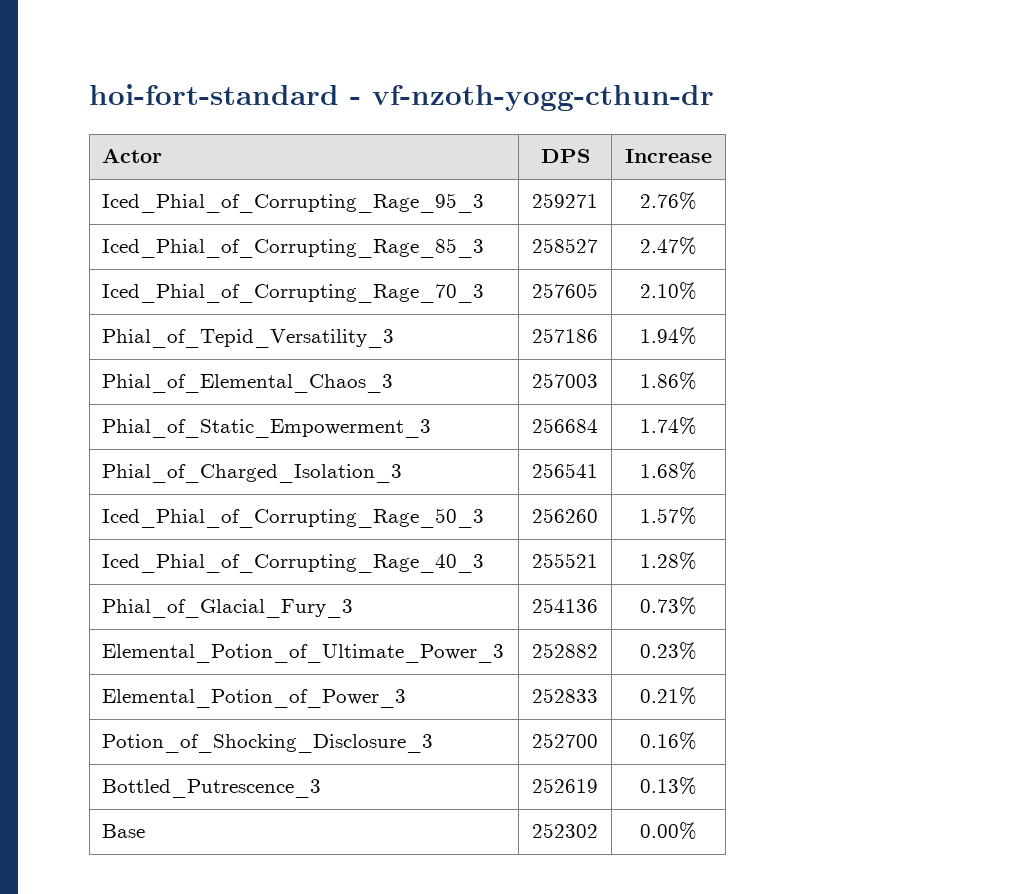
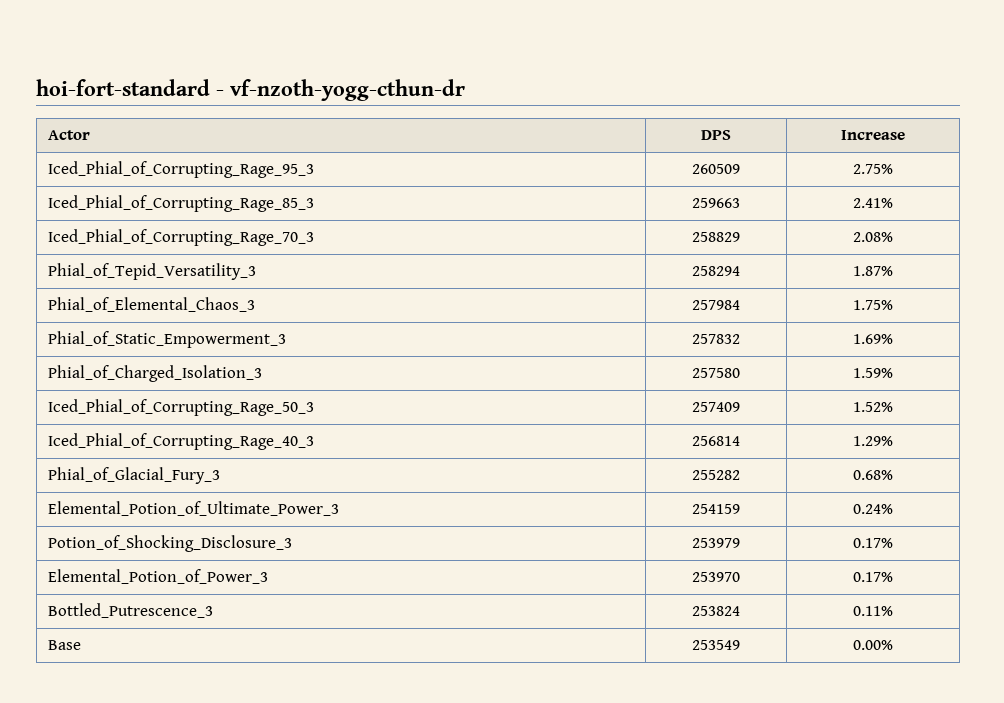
[532,193,598,208] [640,192,697,210] 259271 | 2.76% -> [692,164,740,174] [853,164,893,174] 260509 | 2.75%
[532,238,598,253] [640,237,697,255] 258527 | 2.47% -> [692,198,740,208] [853,198,893,208] 259663 | 2.41%
[532,283,598,298] [640,282,697,300] 257605 | 2.10% -> [692,232,740,242] [853,232,893,242] 258829 | 2.08%
[532,328,598,343] [640,327,697,345] 257186 | 1.94% -> [692,266,740,276] [853,266,893,276] 258294 | 1.87%
[532,373,598,388] [640,372,697,390] 257003 | 1.86% -> [692,300,740,310] [853,300,893,310] 257984 | 1.75%
[532,418,598,433] [640,417,697,435] 256684 | 1.74% -> [692,334,740,344] [853,334,893,344] 257832 | 1.69%
[532,463,598,478] [640,462,697,480] 256541 | 1.68% -> [692,368,740,378] [853,368,893,378] 257580 | 1.59%
[532,508,598,523] [640,507,697,525] 256260 | 1.57% -> [692,402,740,412] [853,402,893,412] 257409 | 1.52%
[532,553,598,568] [640,552,697,570] 255521 | 1.28% -> [692,436,740,446] [853,436,893,446] 256814 | 1.29%
[532,598,598,613] [640,597,697,615] 254136 | 0.73% -> [692,470,740,480] [853,470,893,480] 255282 | 0.68%
[532,643,598,658] [640,642,697,660] [102,689,407,708] [532,688,598,703] [640,687,697,705] [102,734,434,753] [532,733,598,748] [640,732,697,750] 252882 | 0.23% // Elemental_Potion_of_Power_3 | 252833 | 0.21% // Potion_of_Shocking_Disclosure_3 | 252700 | 0.16% -> [692,504,740,514] [853,504,893,514] [48,535,293,552] [692,538,740,548] [853,538,893,548] [48,569,269,584] [692,572,740,582] [853,572,893,582] 254159 | 0.24% // Potion_of_Shocking_Disclosure_3 | 253979 | 0.17% // Elemental_Potion_of_Power_3 | 253970 | 0.17%
[532,778,598,793] [640,777,697,795] 252619 | 0.13% -> [692,606,740,616] [853,606,893,616] 253824 | 0.11%
[532,823,598,838] 252302 -> [692,640,740,650] 253549

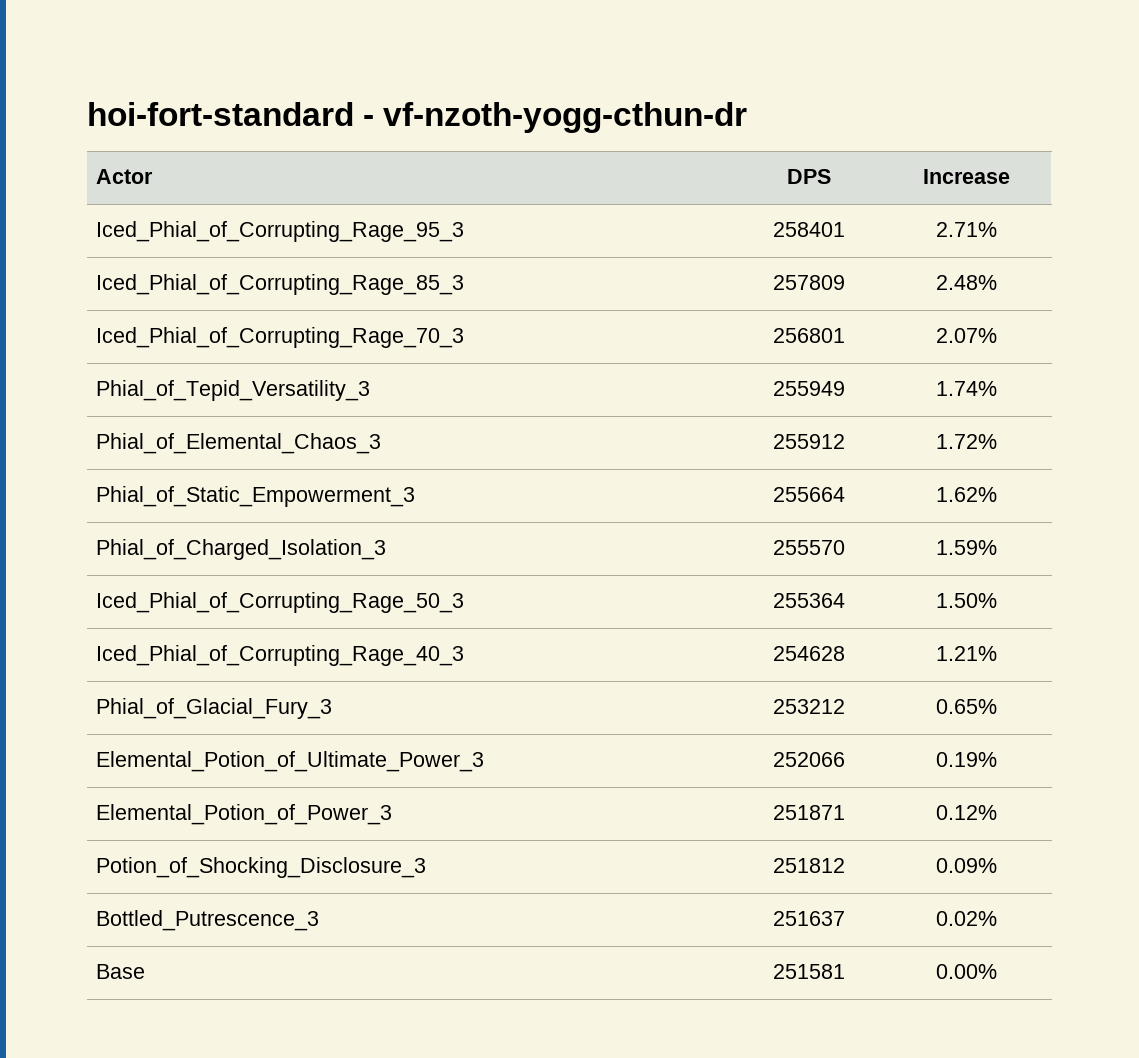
[692,164,740,174] [853,164,893,174] 260509 | 2.75% -> [772,222,845,237] [936,222,997,237] 258401 | 2.71%
[692,198,740,208] [853,198,893,208] 259663 | 2.41% -> [772,275,845,290] [936,275,997,290] 257809 | 2.48%
[692,232,740,242] [853,232,893,242] 258829 | 2.08% -> [772,328,845,343] [936,328,997,343] 256801 | 2.07%
[692,266,740,276] [853,266,893,276] 258294 | 1.87% -> [772,381,845,396] [936,381,997,396] 255949 | 1.74%
[692,300,740,310] [853,300,893,310] 257984 | 1.75% -> [772,434,845,449] [936,434,997,449] 255912 | 1.72%
[692,334,740,344] [853,334,893,344] 257832 | 1.69% -> [772,487,845,502] [936,487,997,502] 255664 | 1.62%
[692,368,740,378] 257580 -> [772,540,845,555] 255570
[692,402,740,412] [853,402,893,412] 257409 | 1.52% -> [772,593,845,608] [936,593,997,608] 255364 | 1.50%
[692,436,740,446] [853,436,893,446] 256814 | 1.29% -> [772,646,845,661] [936,646,997,661] 254628 | 1.21%
[692,470,740,480] [853,470,893,480] 255282 | 0.68% -> [772,699,845,714] [936,699,997,714] 253212 | 0.65%
[692,504,740,514] [853,504,893,514] [48,535,293,552] [692,538,740,548] [853,538,893,548] [48,569,269,584] [692,572,740,582] [853,572,893,582] 254159 | 0.24% // Potion_of_Shocking_Disclosure_3 | 253979 | 0.17% // Elemental_Potion_of_Power_3 | 253970 | 0.17% -> [772,752,845,767] [936,752,997,767] [96,804,393,825] [772,805,845,820] [936,805,997,820] [96,857,427,878] [772,858,845,873] [936,858,997,873] 252066 | 0.19% // Elemental_Potion_of_Power_3 | 251871 | 0.12% // Potion_of_Shocking_Disclosure_3 | 251812 | 0.09%
[692,606,740,616] [853,606,893,616] 253824 | 0.11% -> [772,911,845,926] [936,911,997,926] 251637 | 0.02%
[692,640,740,650] 253549 -> [772,964,845,979] 251581

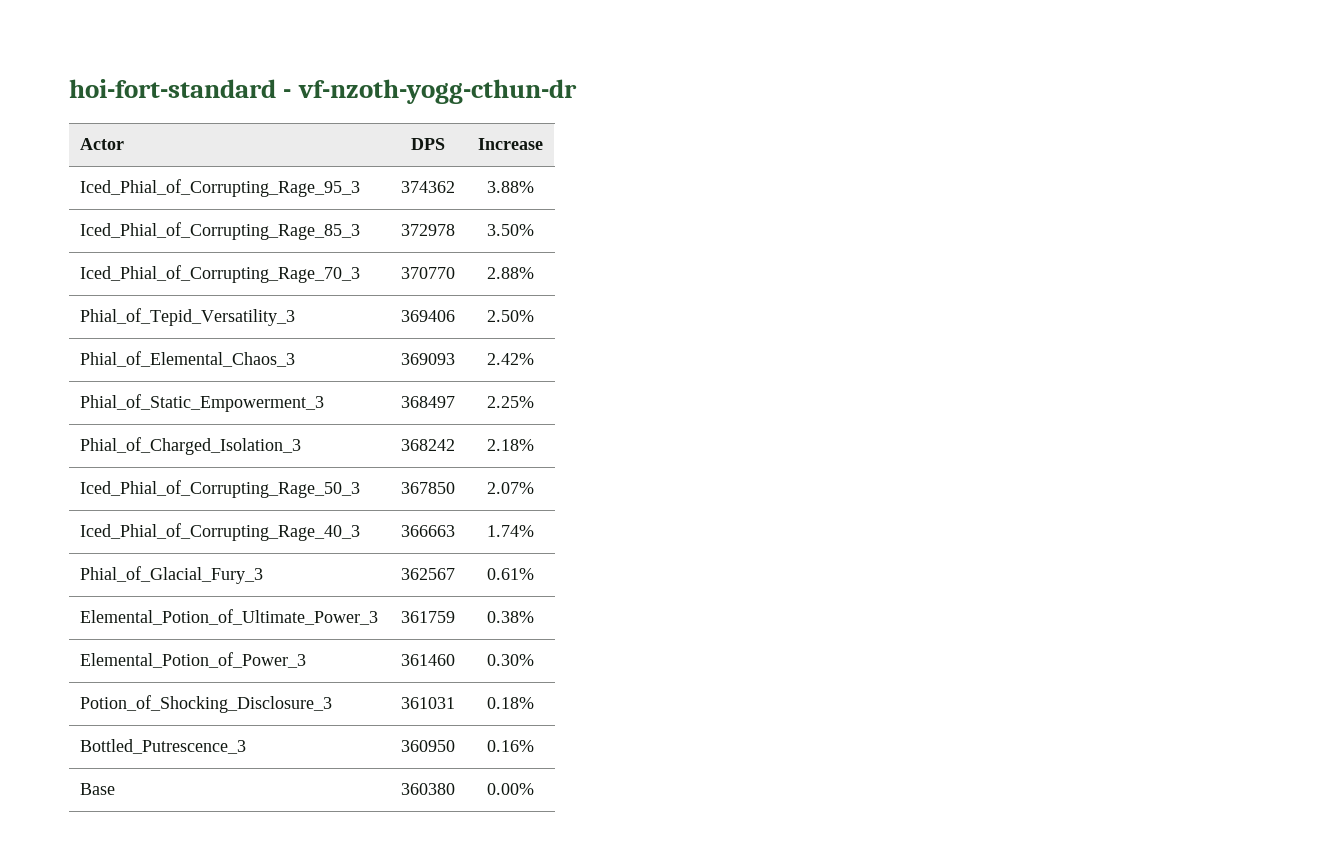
[772,222,845,237] [936,222,997,237] 258401 | 2.71% -> [401,181,455,193] [487,181,534,193] 374362 | 3.88%
[772,275,845,290] [936,275,997,290] 257809 | 2.48% -> [401,224,455,236] [487,224,534,236] 372978 | 3.50%
[772,328,845,343] 256801 -> [401,267,455,279] [487,267,534,279] [79,308,295,326] [401,310,455,322] [487,310,534,322] [79,351,295,367] [401,353,455,365] [487,353,534,365] [79,394,324,412] [401,396,455,408] [487,396,534,408] [79,437,301,455] [401,439,455,451] [487,439,534,451] [79,480,360,498] [401,482,455,494] 370770 | 2.88% // Phial_of_Tepid_Versatility_3 | 369406 | 2.50% // Phial_of_Elemental_Chaos_3 | 369093 | 2.42% // Phial_of_Static_Empowerment_3 | 368497 | 2.25% // Phial_of_Charged_Isolation_3 | 368242 | 2.18% // Iced_Phial_of_Corrupting_Rage_50_3 | 367850
[96,380,371,401] [772,381,845,396] Phial_of_Tepid_Versatility_3 | 255949 -> [79,523,360,541] [401,525,455,537] Iced_Phial_of_Corrupting_Rage_40_3 | 366663
[96,433,382,454] [772,434,845,449] [936,434,997,449] [96,486,416,507] [772,487,845,502] [936,487,997,502] [96,539,387,560] [772,540,845,555] [936,540,997,555] [96,592,465,613] [772,593,845,608] [936,593,997,608] [96,645,465,666] [772,646,845,661] [936,646,997,661] // Phial_of_Elemental_Chaos_3 | 255912 | 1.72% // Phial_of_Static_Empowerment_3 | 255664 | 1.62% // Phial_of_Charged_Isolation_3 | 255570 | 1.59% // Iced_Phial_of_Corrupting_Rage_50_3 | 255364 | 1.50% // Iced_Phial_of_Corrupting_Rage_40_3 | 254628 | 1.21% -> (534, 531) none
[772,699,845,714] [936,699,997,714] 253212 | 0.65% -> [401,568,455,580] [487,568,534,580] 362567 | 0.61%
[772,752,845,767] [936,752,997,767] 252066 | 0.19% -> [401,611,455,623] [487,611,534,623] 361759 | 0.38%
[772,805,845,820] [936,805,997,820] 251871 | 0.12% -> [401,654,455,666] [487,654,534,666] 361460 | 0.30%
[772,858,845,873] [936,858,997,873] 251812 | 0.09% -> [401,697,455,709] [487,697,534,709] 361031 | 0.18%
[772,911,845,926] [936,911,997,926] 251637 | 0.02% -> [401,740,455,752] [487,740,534,752] 360950 | 0.16%
[772,964,845,979] 251581 -> [401,783,455,795] 360380

